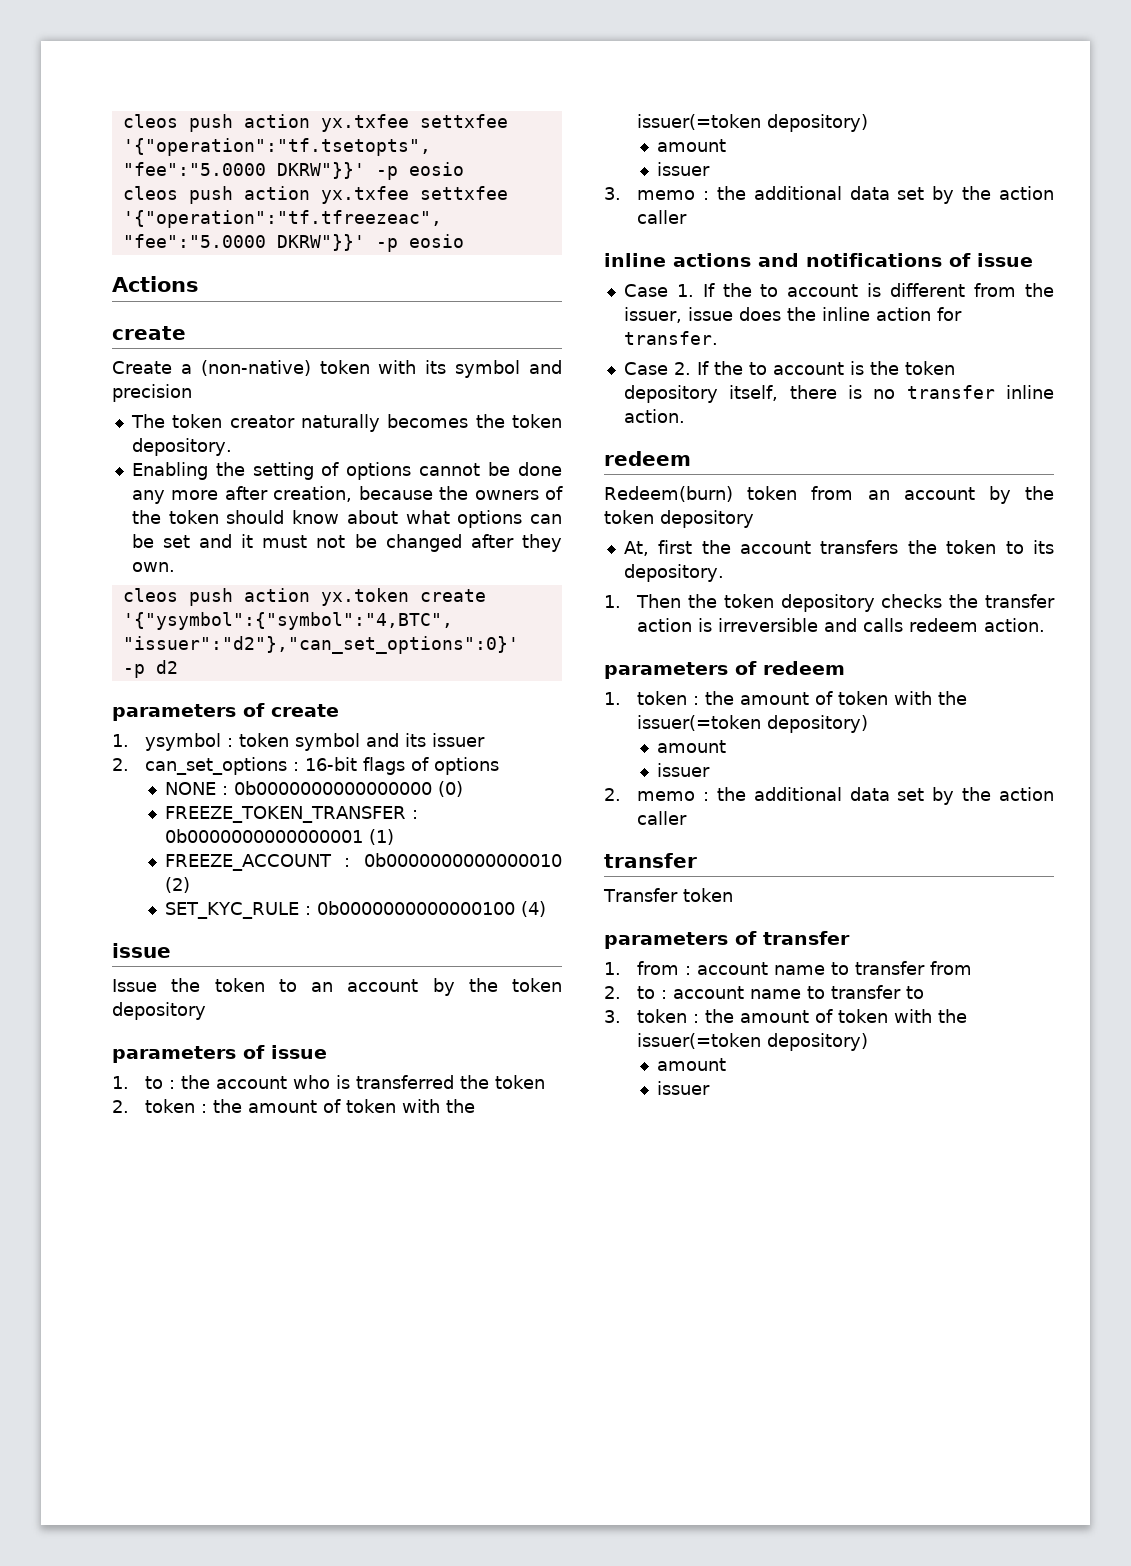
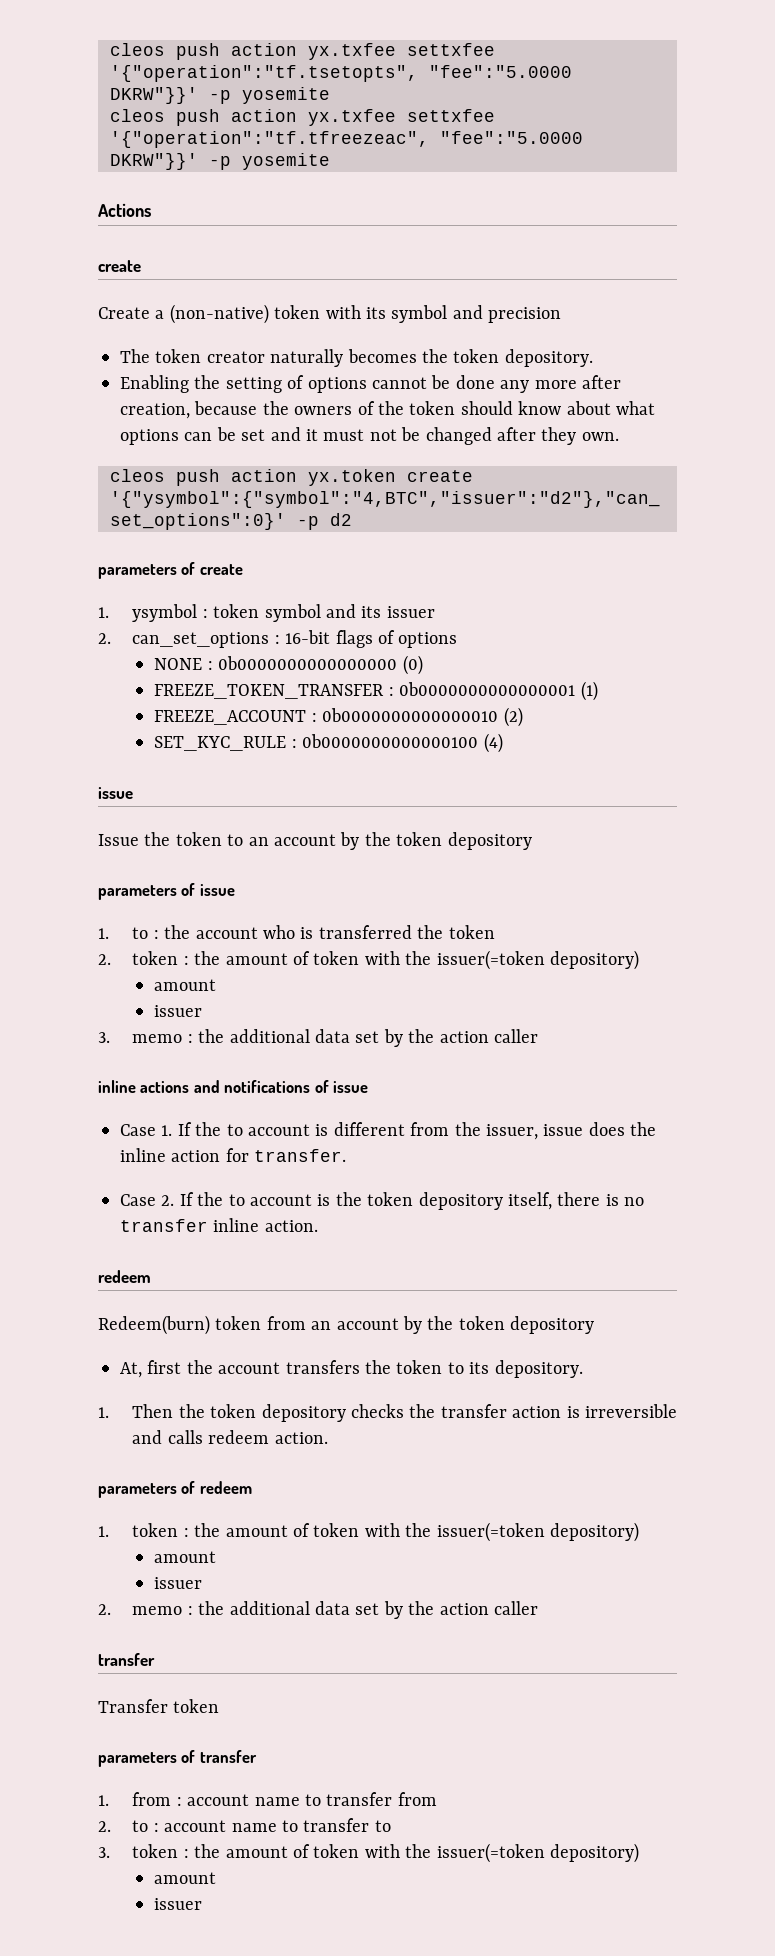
[408,162,464,176] eosio -> [242,87,330,104] yosemite
[408,234,464,248] eosio -> [242,153,330,170] yosemite

